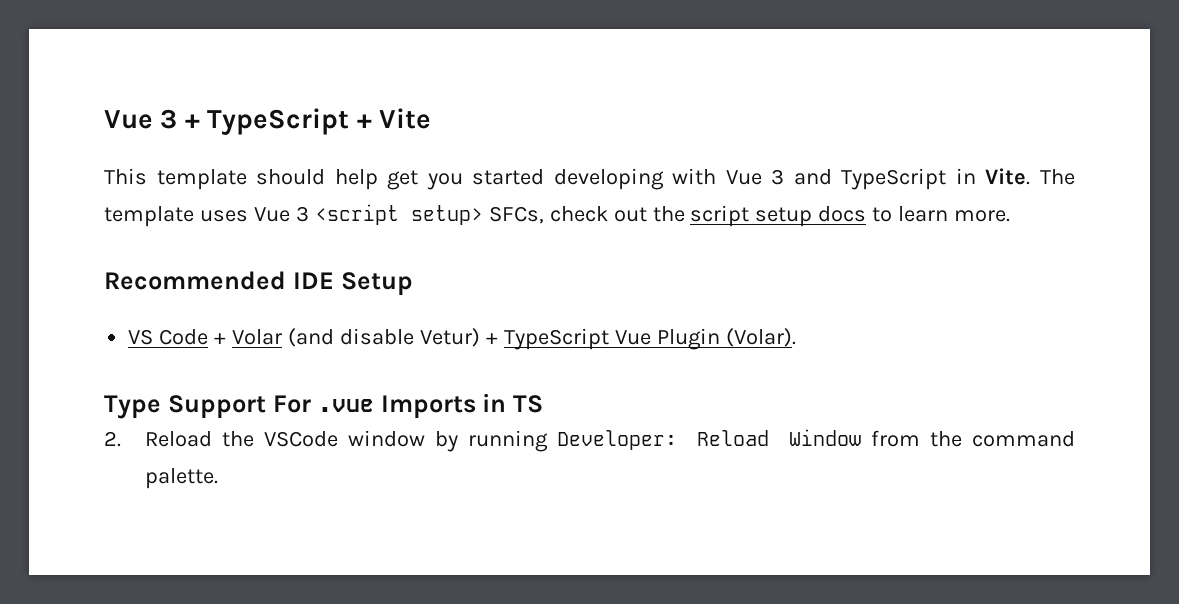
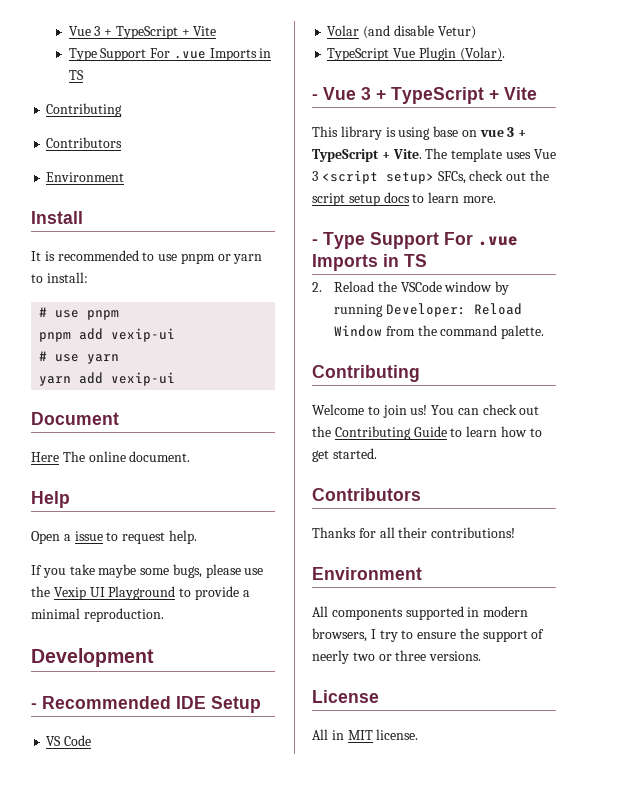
[104,108,432,135] [104,168,976,190] Vue 3 + TypeScript + Vite // This template should help get you started developing with Vue 3 and TypeScript in -> [68,26,217,39] [68,48,272,61] [68,70,84,80] [46,103,123,117] [46,137,123,148] [46,172,125,182] [31,211,83,224] [31,250,263,264] [31,272,88,283] [39,307,120,320] [39,328,176,342] [39,351,120,364] [39,372,176,386] [31,412,119,425] [31,451,191,462] [31,491,70,508] [31,530,197,544] [31,564,264,578] [31,586,250,600] [31,608,164,622] [31,648,154,667] [31,696,261,713] [46,735,92,746] [327,25,476,39] [327,47,505,61] [312,87,537,104] [312,126,527,140] [312,149,390,162] Vue 3 + TypeScript + Vite // Type Support For .vue Imports in TS // Contributing // Contributors // Environment // Install // It is recommended to use pnpm or yarn to install: // # use pnpm // pnpm add vexip-ui // # use yarn // yarn add vexip-ui // Document // Here The online document. // Help // Open a issue to request help. // If you take maybe some bugs, please use the Vexip UI Playground to provide a minimal reproduction. // Development // - Recommended IDE Setup // VS Code // Volar (and disable Vetur) // TypeScript Vue Plugin (Volar). // - Vue 3 + TypeScript + Vite // This library is using base on vue 3 + TypeScript +
[104,271,413,296] [128,328,796,350] Recommended IDE Setup // VS Code + Volar (and disable Vetur) + TypeScript Vue Plugin (Volar). // -> [312,239,318,245] -
(218, 478) none -> [312,365,420,382] [312,404,540,418] [312,426,542,440] [312,448,377,462] [312,488,421,501] [312,527,516,538] [312,567,422,580] [312,606,529,620] [312,628,545,642] [312,650,482,664] [312,690,379,703] [312,729,419,740] // Contributing // Welcome to join us! You can check out the Contributing Guide to learn how to get started. // Contributors // Thanks for all their contributions! // Environment // All components supported in modern browsers, I try to ensure the support of neerly two or three versions. // License // All in MIT license.

